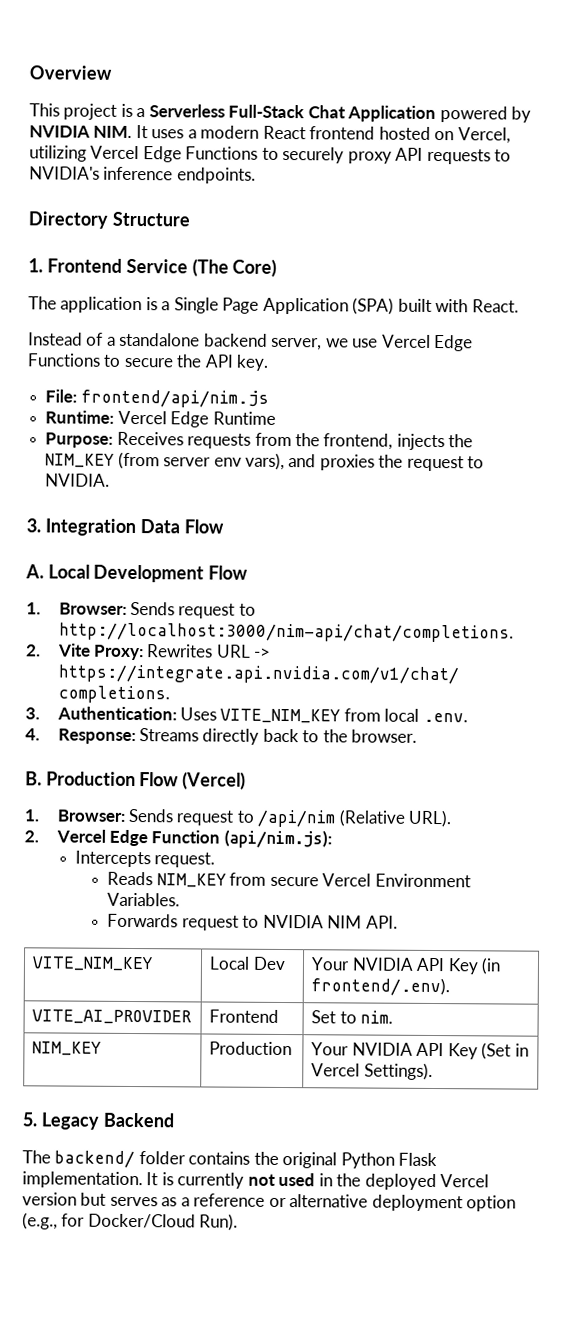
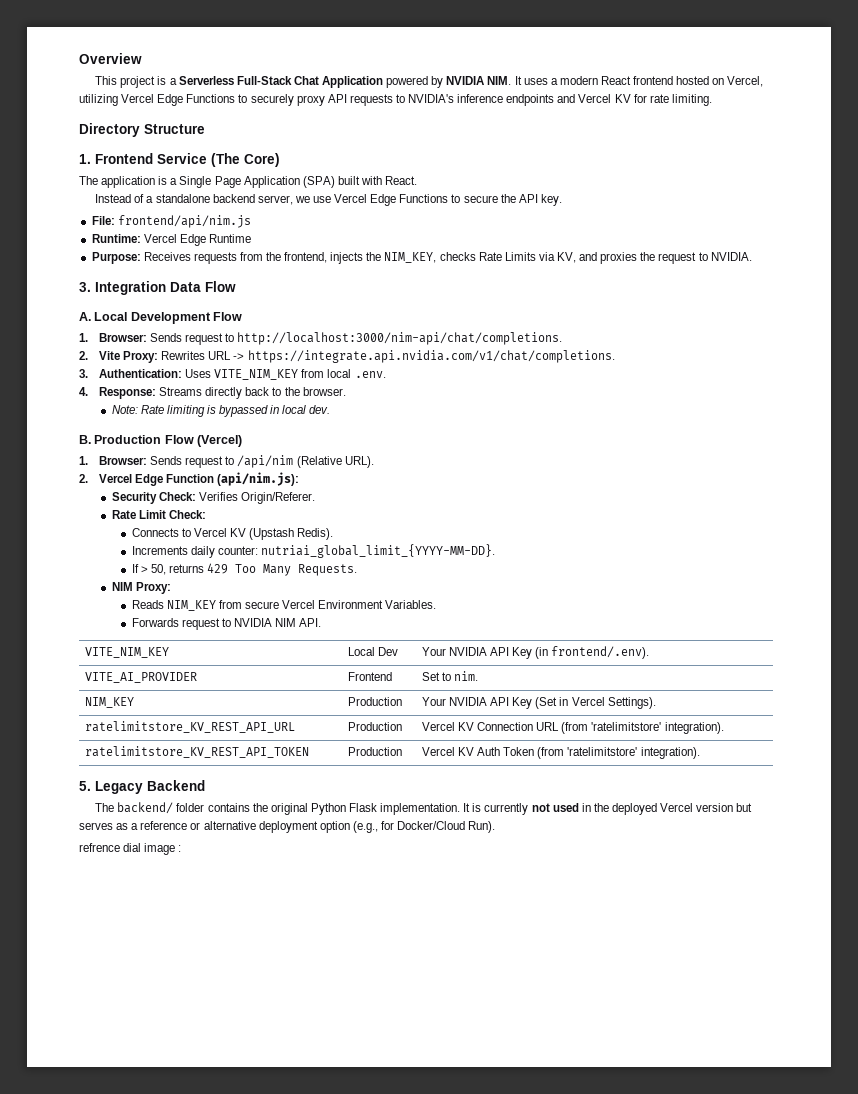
[176,167,256,184] endpoints. -> [506,94,712,106] endpoints and Vercel KV for rate limiting.
[45,451,285,471] NIM_KEY (from server env vars), -> [384,252,577,263] NIM_KEY, checks Rate Limits via KV,
(418, 736) none -> [111,405,331,417] // Note: Rate limiting is bypassed in local dev.
[74,850,216,868] Intercepts request. -> [111,492,315,504] [111,510,206,519] [131,528,334,540] [131,544,495,558] [131,563,358,576] [111,582,171,594] Security Check: Verifies Origin/Referer. // Rate Limit Check: // Connects to Vercel KV (Upstash Redis). // Increments daily counter: nutriai_global_limit_{YYYY-MM-DD}. // If > 50, returns 429 Too Many Requests. // NIM Proxy:
(433, 1071) none -> [84,721,295,733] [347,722,402,731] [421,722,724,734] [84,746,309,758] [347,747,402,756] [421,747,700,759] // ratelimitstore_KV_REST_API_URL | Production | Vercel KV Connection URL (from 'ratelimitstore' integration). // ratelimitstore_KV_REST_API_TOKEN | Production | Vercel KV Auth Token (from 'ratelimitstore' integration).
(239, 1222) none -> [79,843,182,855] // refrence dial image :

